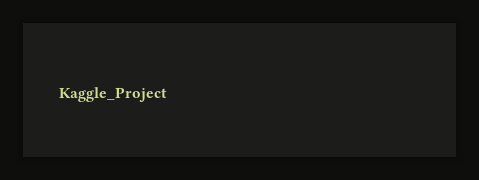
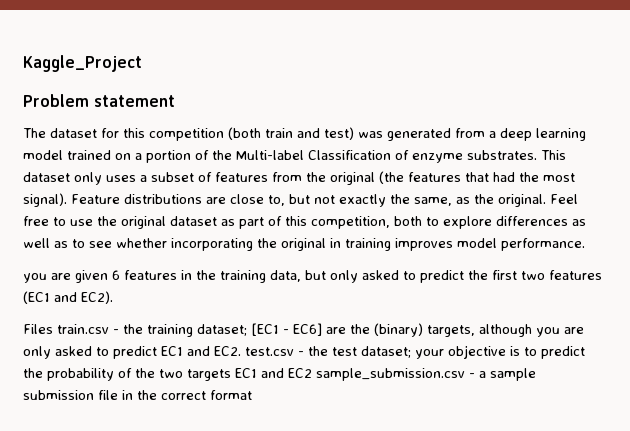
(167, 94) none -> [23,94,175,107] [23,127,586,141] [23,150,566,163] [23,171,575,185] [23,193,578,207] [23,216,586,229] [23,238,585,251] [23,270,602,283] [23,291,113,304] [23,323,584,337] [23,345,585,359] [23,368,536,381] [23,390,252,400] // Problem statement // The dataset for this competition (both train and test) was generated from a deep learning model trained on a portion of the Multi-label Classification of enzyme substrates. This dataset only uses a subset of features from the original (the features that had the most signal). Feature distributions are close to, but not exactly the same, as the original. Feel free to use the original dataset as part of this competition, both to explore differences as well as to see whether incorporating the original in training improves model performance. // you are given 6 features in the training data, but only asked to predict the first two features (EC1 and EC2). // Files train.csv - the training dataset; [EC1 - EC6] are the (binary) targets, although you are only asked to predict EC1 and EC2. test.csv - the test dataset; your objective is to predict the probability of the two targets EC1 and EC2 sample_submission.csv - a sample submission file in the correct format

